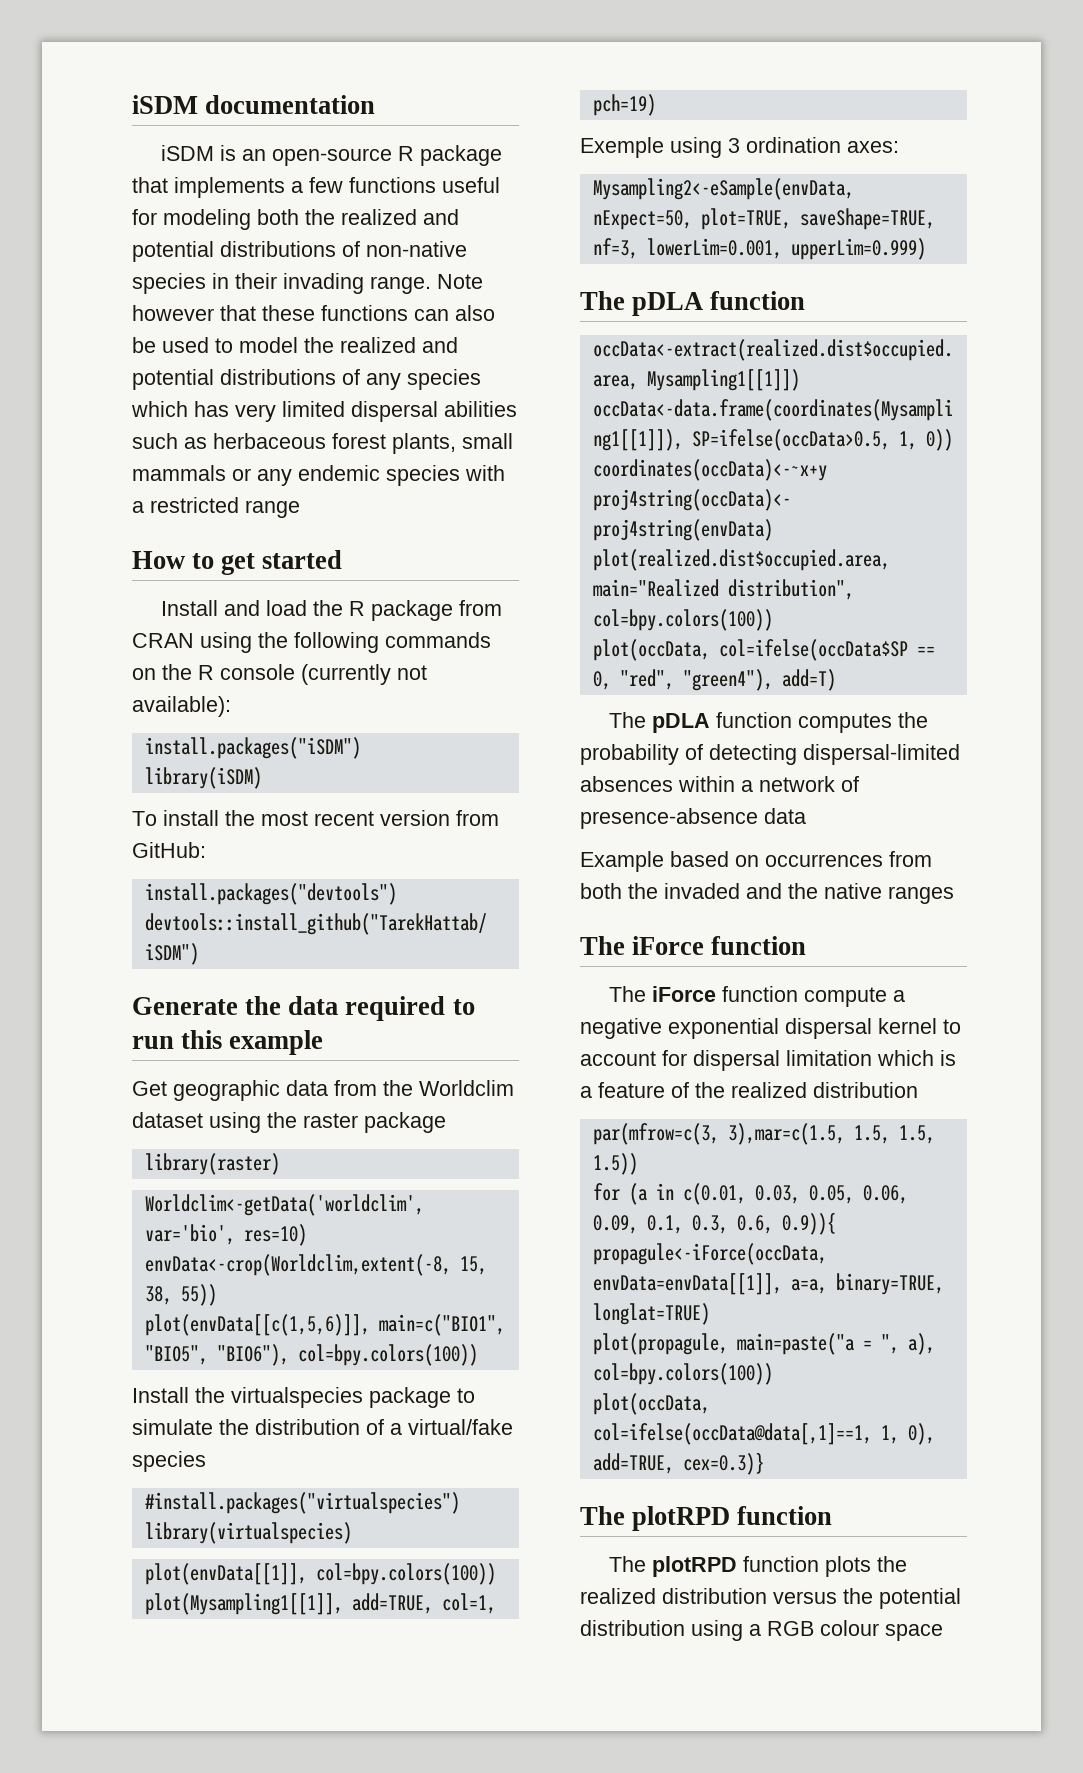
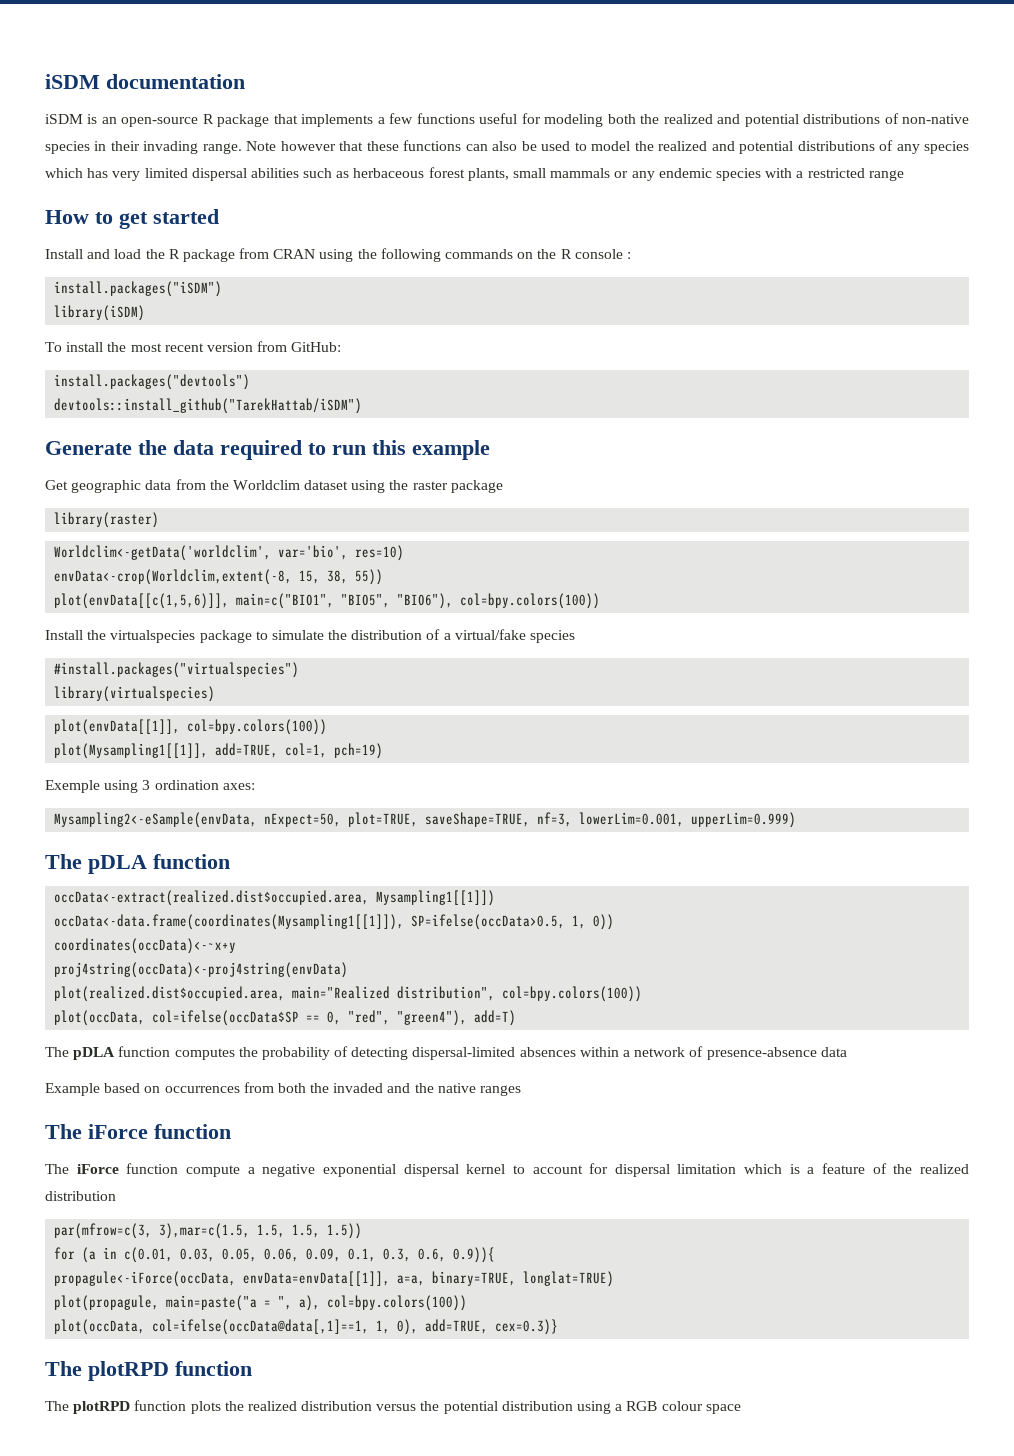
[301,664,427,685] [132,696,231,717] (currently not available): -> [626,252,631,259] :

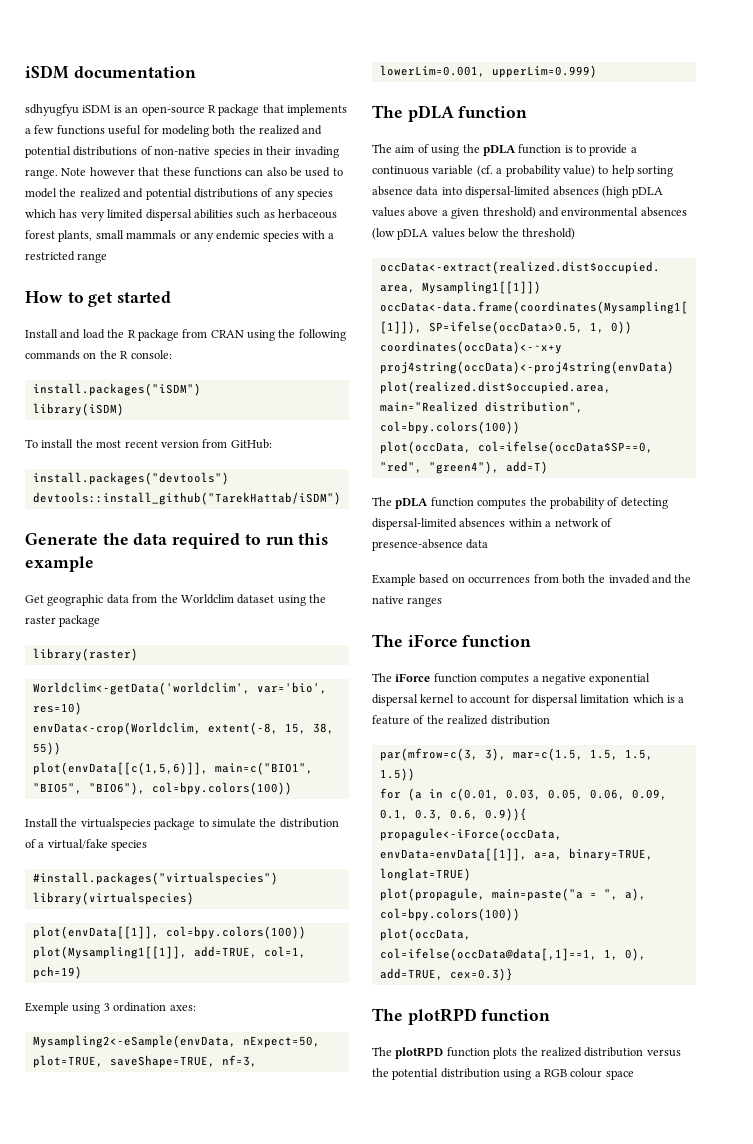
(245, 81) none -> [25,104,79,116] sdhyugfyu
[574,249,631,259] console : -> [130,350,172,359] console:
[54,569,293,585] envData<-crop(Worldclim,extent(-8, -> [32,722,278,735] envData<-crop(Worldclim, extent(-8,
(230, 861) none -> [372,144,637,156] [372,165,673,177] [372,186,664,198] [372,207,687,219] [372,228,575,240] // The aim of using the pDLA function is to provide a continuous variable (cf. a probability value) to help sorting absence data into dispersal-limited absences (high pDLA values above a given threshold) and environmental absences (low pDLA values below the threshold)
[152,1010,342,1026] col=ifelse(occData$SP == 0, -> [477,441,653,454] col=ifelse(occData$SP==0,
[185,1165,240,1177] compute -> [480,674,530,685] computes
[159,1223,251,1239] 3),mar=c(1.5, -> [484,748,583,761] 3), mar=c(1.5,

